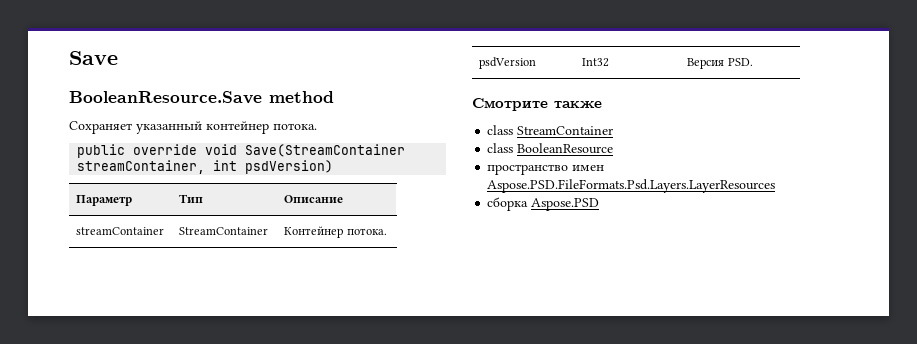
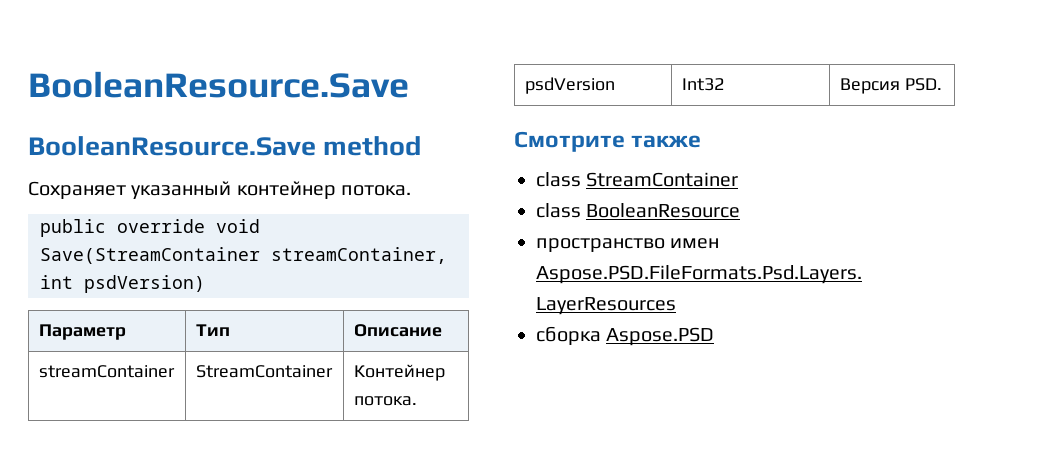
[69,51,118,65] Save -> [28,71,409,98] BooleanResource.Save

